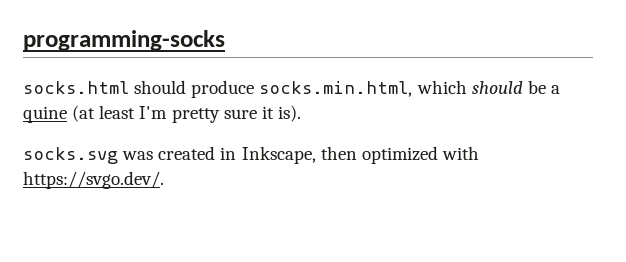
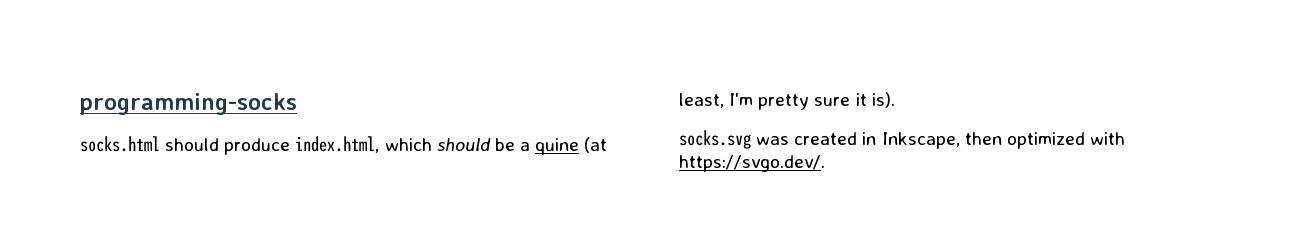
[259,81,413,97] socks.min.html, -> [295,136,380,153] index.html,
[99,105,136,119] least -> [679,93,724,108] least,

